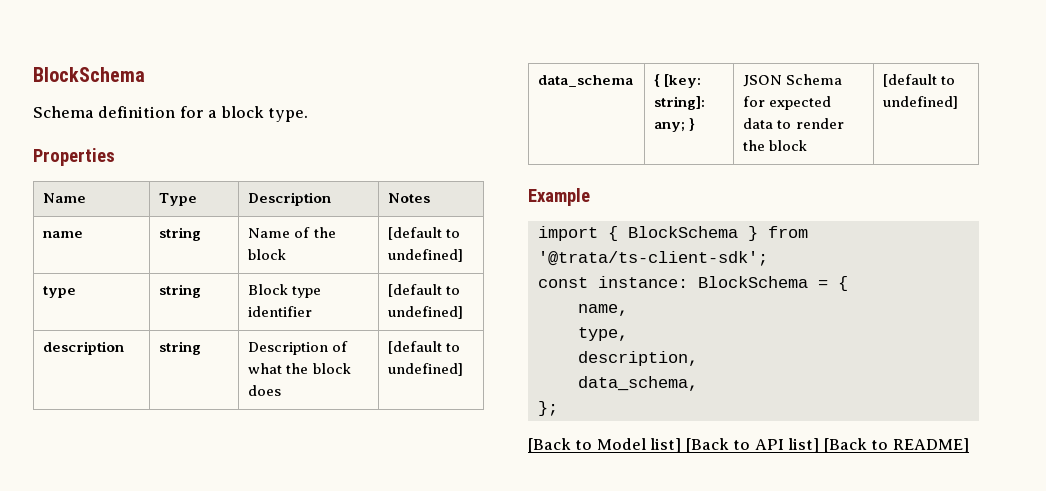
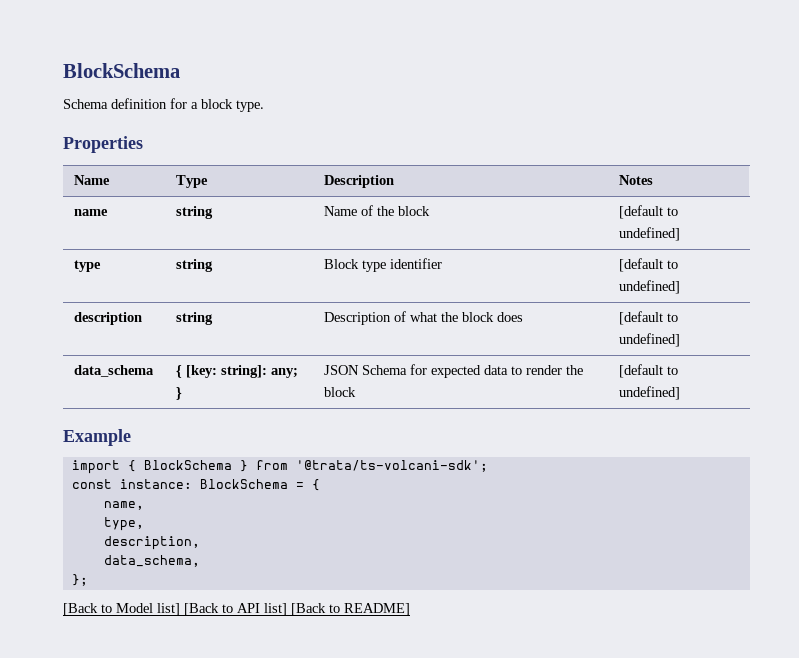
[537,251,768,266] '@trata/ts-client-sdk'; -> [295,460,488,472] '@trata/ts-volcani-sdk';

